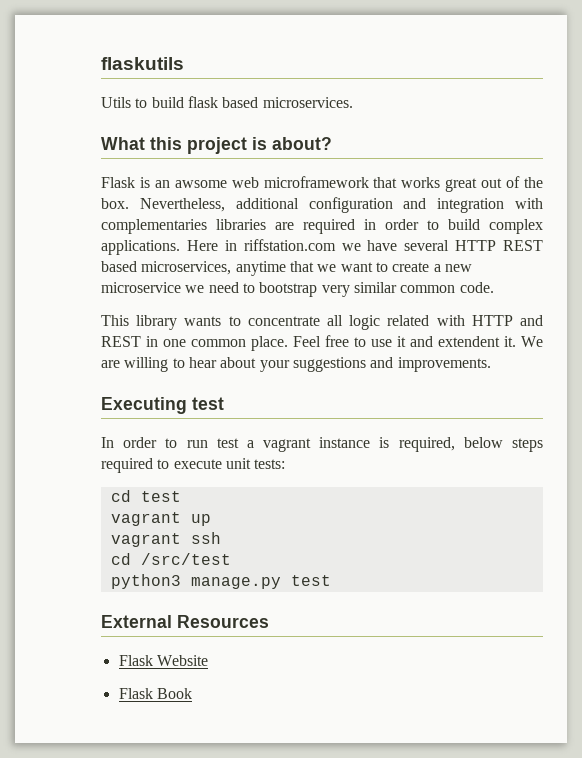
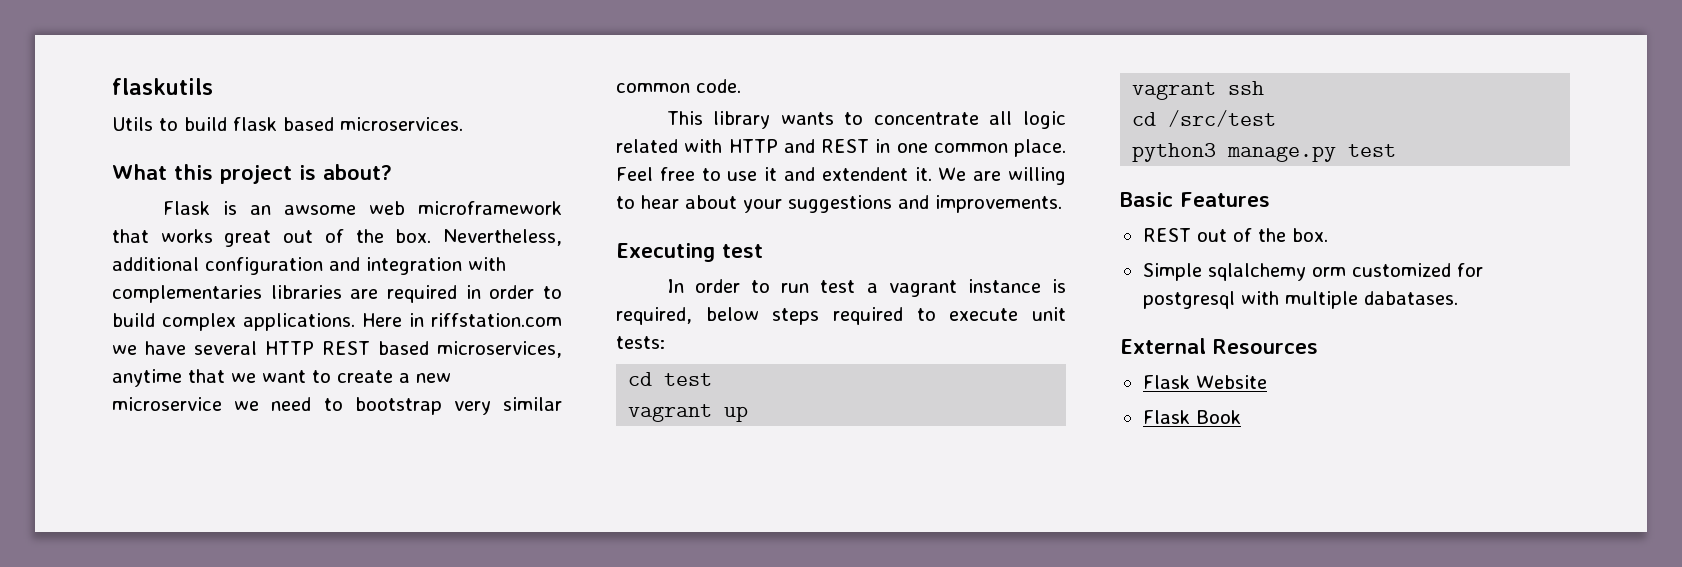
(331, 580) none -> [1120,192,1270,207] [1142,228,1328,242] [1142,263,1483,281] [1142,291,1458,309] // Basic Features // REST out of the box. // Simple sqlalchemy orm customized for postgresql with multiple dabatases.

